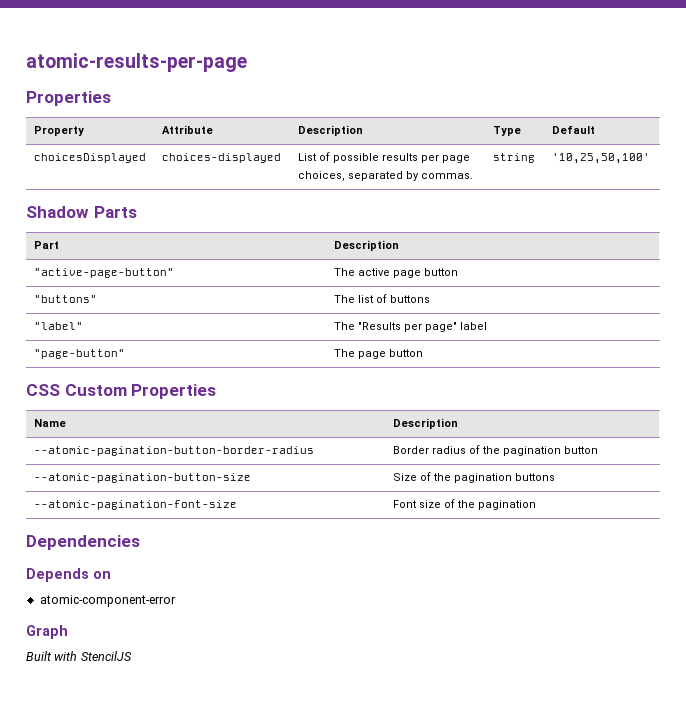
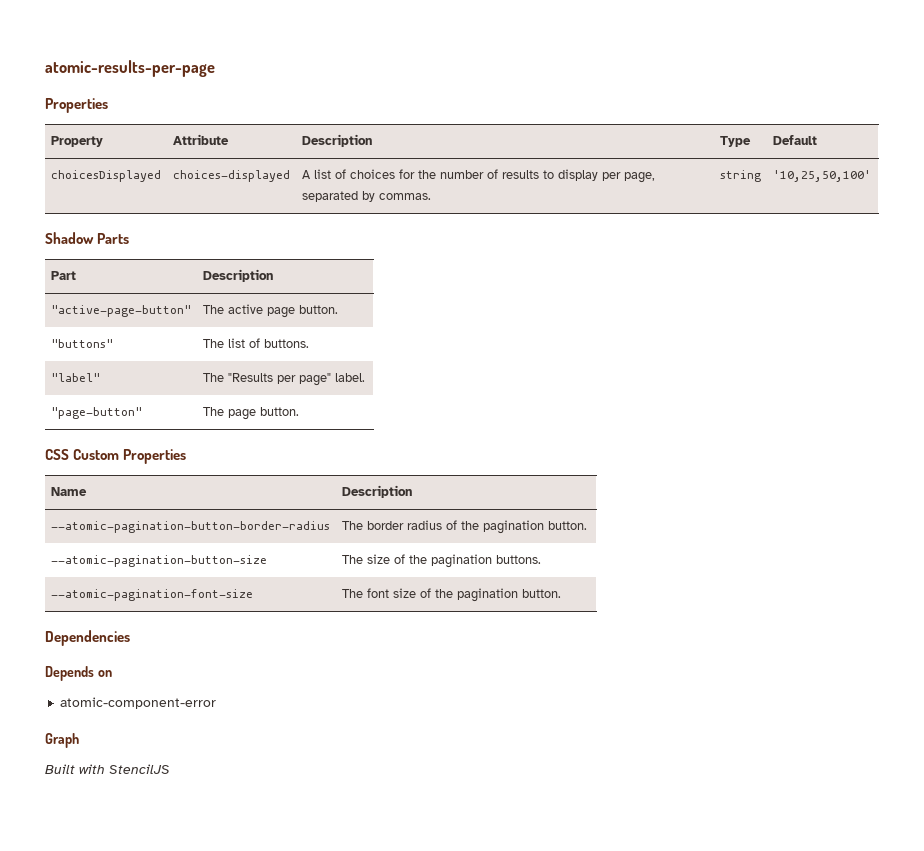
[297,152,470,163] [297,171,345,181] List of possible results per page choices, -> [301,169,655,183] A list of choices for the number of results to display per page,
[423,268,458,276] button -> [298,305,338,314] button.
[389,295,430,303] buttons -> [263,339,309,348] buttons.
[459,322,487,330] label -> [334,373,365,382] label.
[388,349,423,357] button -> [259,407,299,416] button.
[392,446,429,454] Border -> [341,521,404,530] The border
[563,446,598,454] button -> [547,521,587,530] button.
[392,472,555,483] [33,500,237,510] [392,499,536,510] Size of the pagination buttons // --atomic-pagination-font-size | Font size of the pagination -> [341,554,541,568] [50,589,253,601] [341,588,561,602] The size of the pagination buttons. // --atomic-pagination-font-size | The font size of the pagination button.

